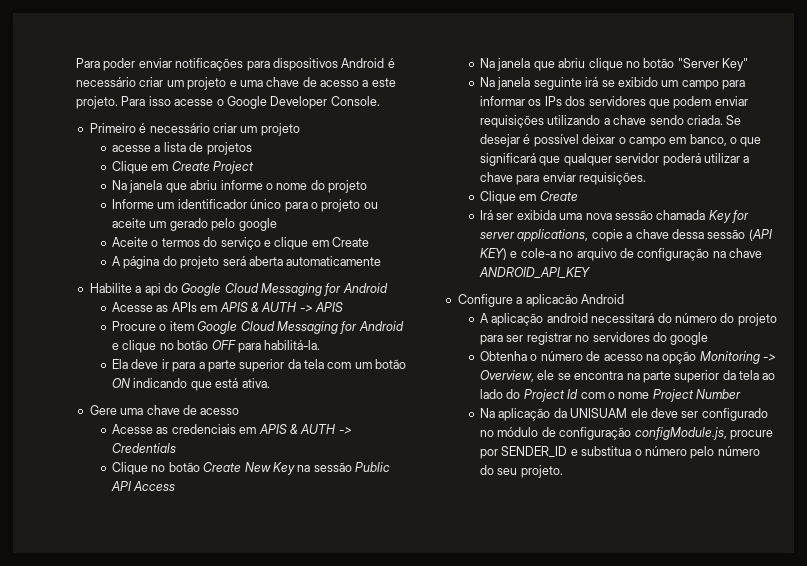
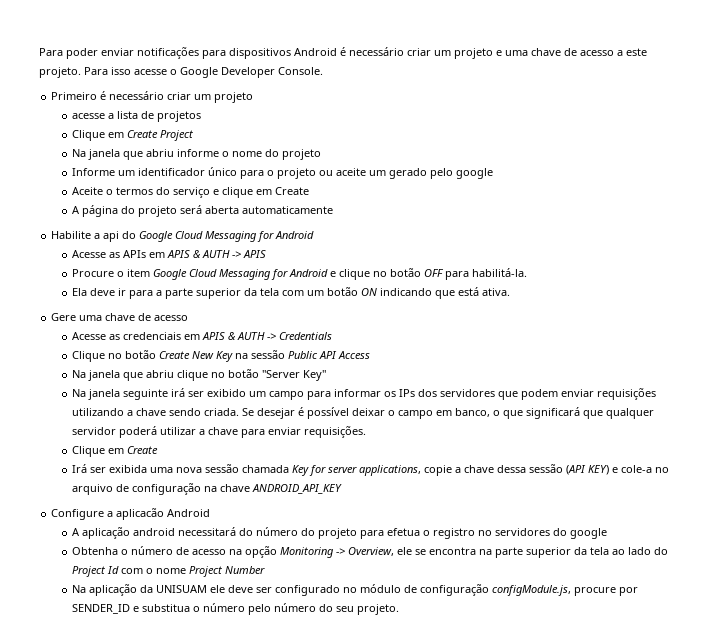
[601,80,615,87] se -> [188,391,205,397] ser
[506,332,572,345] ser registrar -> [387,528,476,539] efetua o registro

